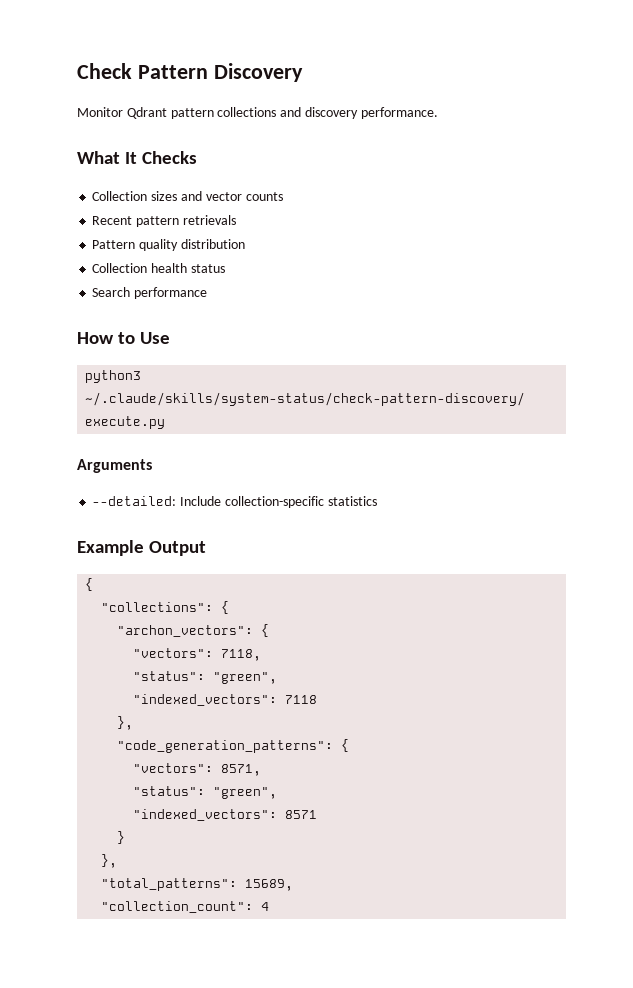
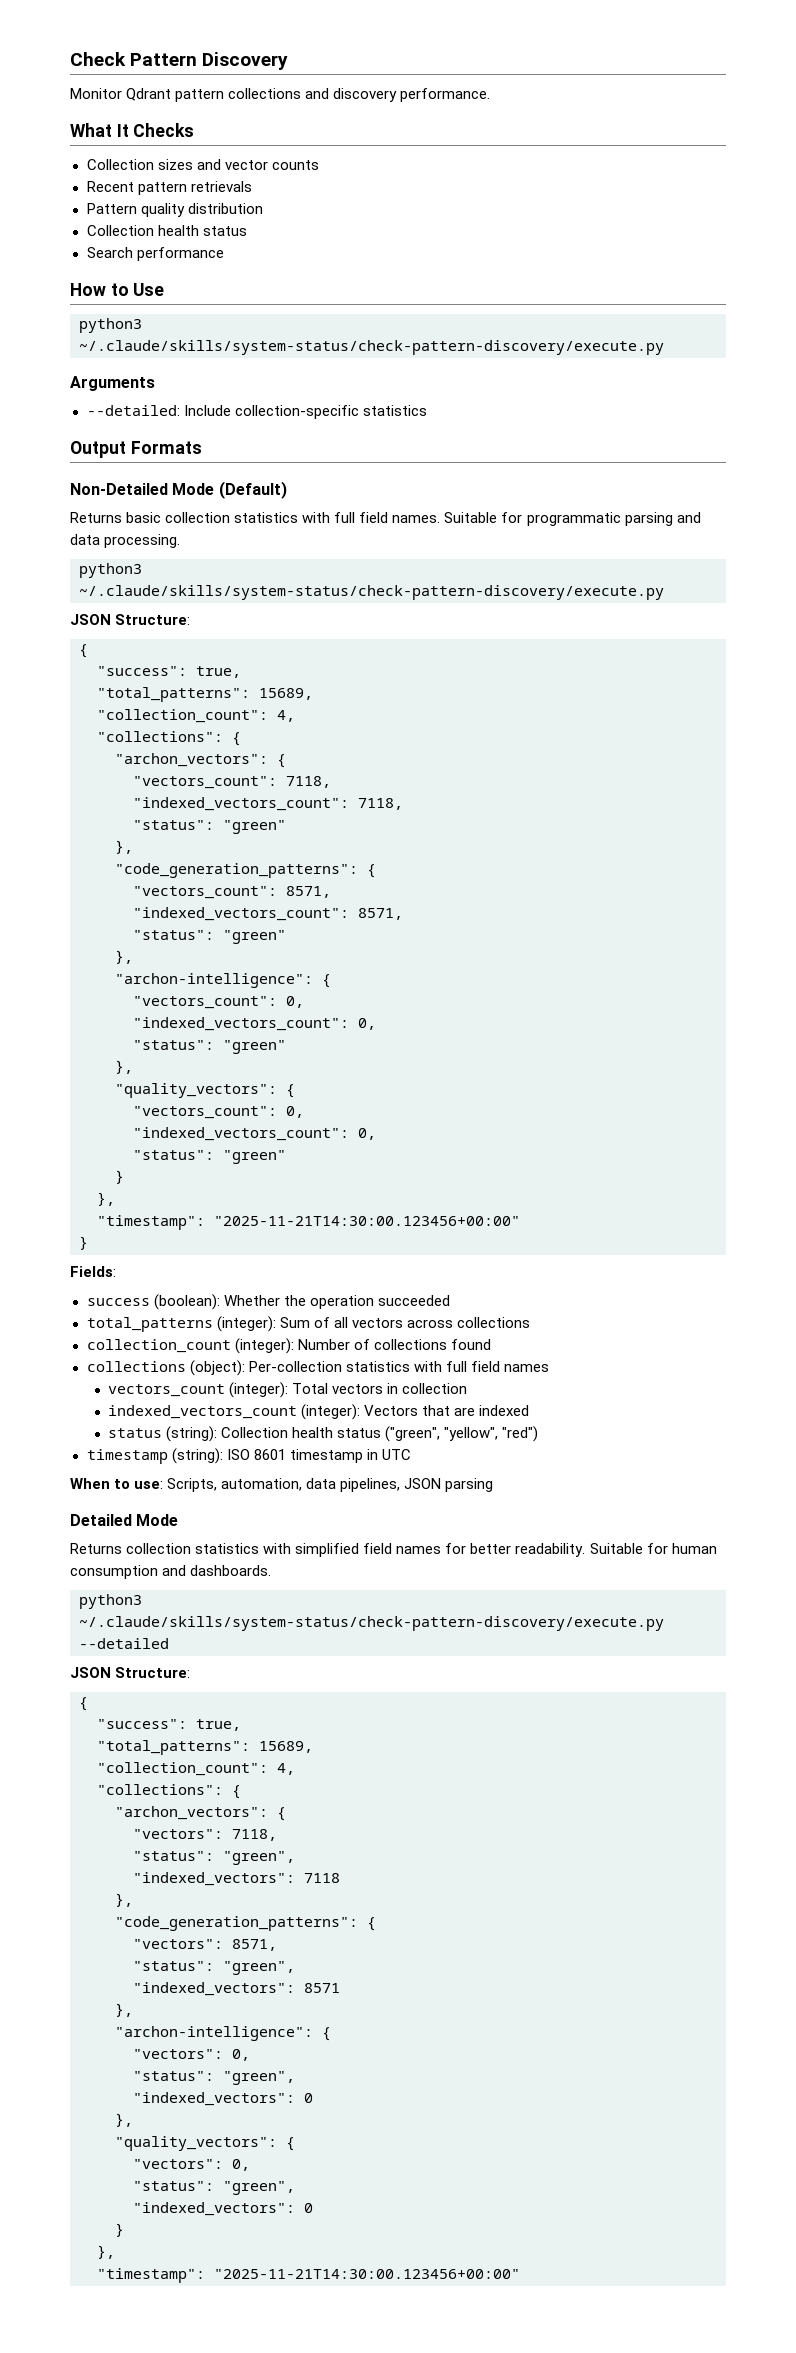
[77,540,144,556] Example -> (427, 410) none
[85,578,94,591] // { -> [130,441,202,454] [70,481,287,499] [70,512,701,526] [70,534,181,548] [79,563,142,578] [79,585,664,600] [70,614,191,625] [79,644,88,658] [97,666,241,678] [97,687,313,702] [97,709,295,723] [97,731,241,746] [115,753,286,768] [133,776,331,789] [133,797,403,811] [133,820,286,834] [115,840,133,854] [115,863,376,878] [133,886,331,899] [133,907,403,921] [133,930,286,944] [115,950,133,964] [115,973,331,988] [133,996,304,1009] [133,1017,376,1031] [133,1040,286,1054] [115,1060,133,1074] [115,1083,295,1098] [133,1106,304,1119] [133,1127,376,1141] [133,1150,286,1164] [115,1170,124,1184] [97,1192,115,1206] [97,1215,520,1230] [79,1236,88,1250] [70,1266,116,1277] [86,1294,450,1310] [86,1316,530,1332] [86,1338,491,1354] [86,1360,549,1376] [108,1382,468,1398] [108,1404,530,1420] [108,1426,539,1442] [86,1448,411,1464] [70,1478,494,1492] [70,1514,179,1526] [70,1543,717,1557] [70,1565,272,1579] [79,1594,142,1609] [79,1616,664,1631] [79,1638,169,1649] [70,1667,191,1678] [79,1697,88,1711] [97,1719,241,1731] [97,1740,313,1755] [97,1762,295,1776] Formats // Non-Detailed Mode (Default) // Returns basic collection statistics with full field names. Suitable for programmatic parsing and data processing. // python3 ~/.claude/skills/system-status/check-pattern-discovery/execute.py // JSON Structure: // { // "success": true, // "total_patterns": 15689, // "collection_count": 4, // "collections": { // "archon_vectors": { // "vectors_count": 7118, // "indexed_vectors_count": 7118, // "status": "green" // }, // "code_generation_patterns": { // "vectors_count": 8571, // "indexed_vectors_count": 8571, // "status": "green" // }, // "archon-intelligence": { // "vectors_count": 0, // "indexed_vectors_count": 0, // "status": "green" // }, // "quality_vectors": { // "vectors_count": 0, // "indexed_vectors_count": 0, // "status": "green" // } // }, // "timestamp": "2025-11-21T14:30:00.123456+00:00" // } // Fields: // success (boolean): Whether the operation succeeded // total_patterns (integer): Sum of all vectors across collections // collection_count (integer): Number of collections found // collections (object): Per-collection statistics with full field names // vectors_count (integer): Total vectors in collection // indexed_vectors_count (integer): Vectors that are indexed // status (string): Collection health status ("green", "yellow", "red") // timestamp (string): ISO 8601 timestamp in UTC // When to use: Scripts, automation, data pipelines, JSON parsing // Detailed Mode // Returns collection statistics with simplified field names for better readability. Suitable for human consumption and dashboards. // python3 ~/.claude/skills/system-status/check-pattern-discovery/execute.py --detailed // JSON Structure: // { // "success": true, // "total_patterns": 15689, // "collection_count": 4,
[117,831,126,844] [101,854,118,868] [101,878,294,891] [101,901,270,913] } // }, // "total_patterns": 15689, // "collection_count": 4 -> [115,2003,133,2017] [115,2026,331,2041] [133,2049,250,2061] [133,2071,295,2085] [133,2092,313,2106] [115,2113,133,2127] [115,2136,295,2151] [133,2159,250,2171] [133,2181,295,2195] [133,2202,313,2216] [115,2223,124,2237] [97,2245,115,2259] [97,2268,520,2283] }, // "archon-intelligence": { // "vectors": 0, // "status": "green", // "indexed_vectors": 0 // }, // "quality_vectors": { // "vectors": 0, // "status": "green", // "indexed_vectors": 0 // } // }, // "timestamp": "2025-11-21T14:30:00.123456+00:00"

